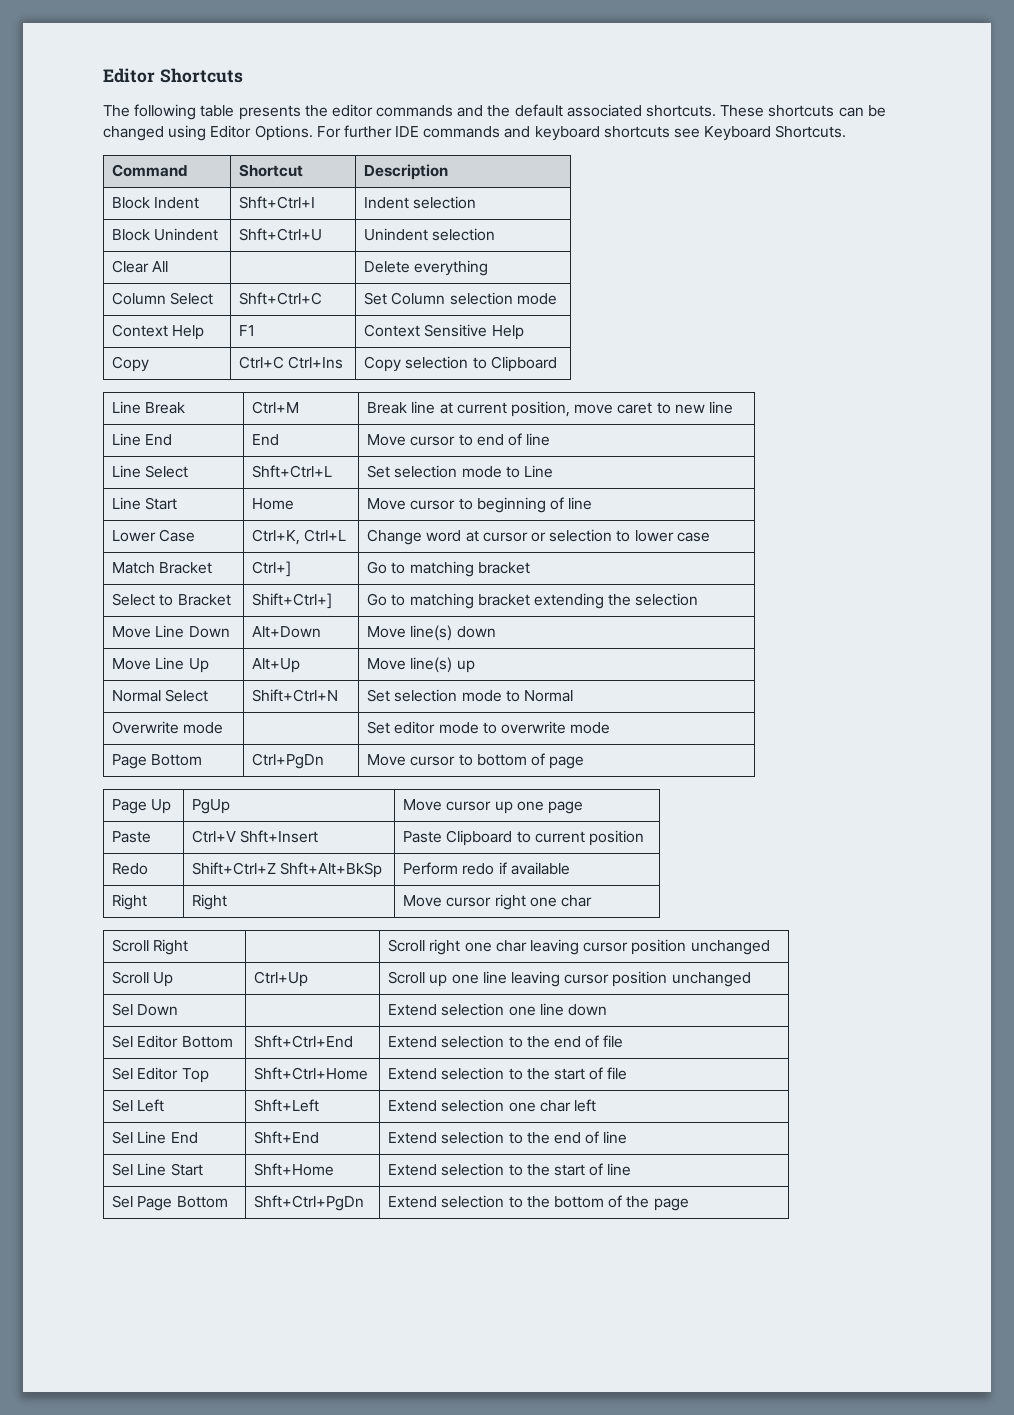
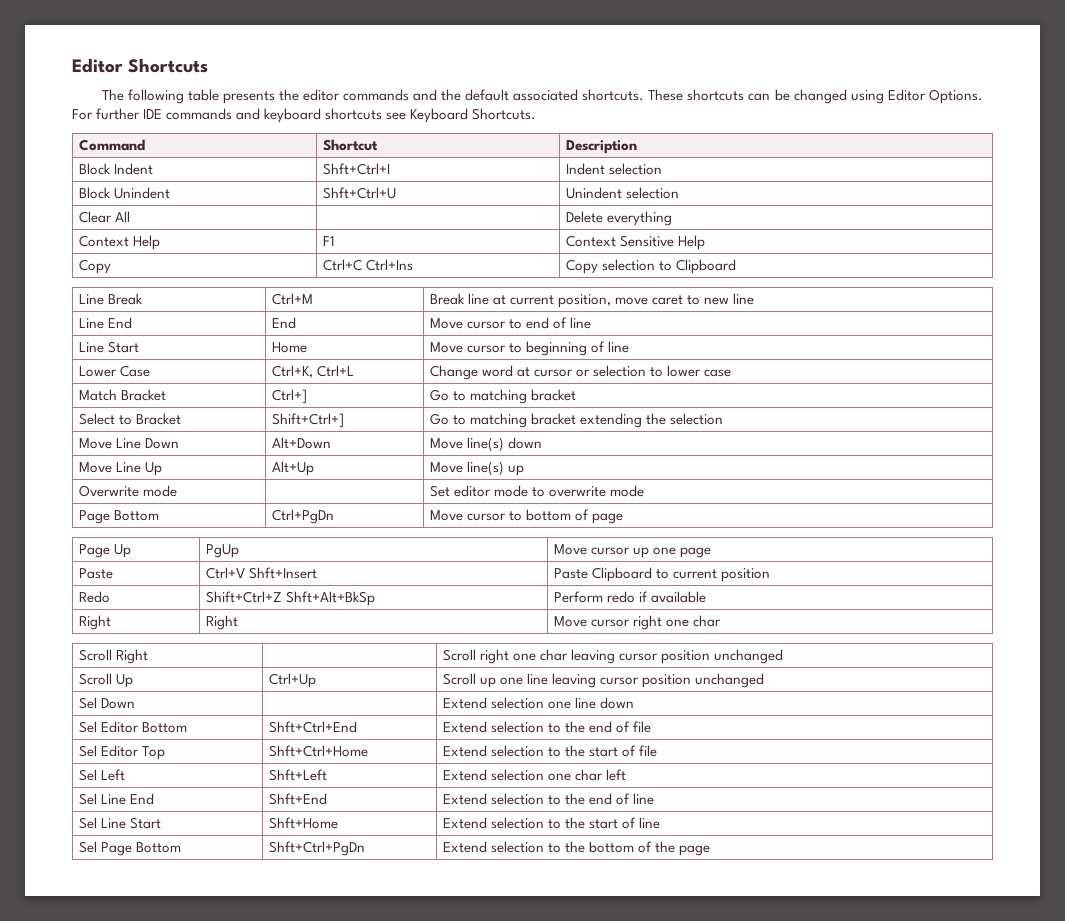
[112,292,214,305] [239,292,323,305] [364,292,557,305] // Column Select | Shft+Ctrl+C | Set Column selection mode -> (672, 218) none
[112,465,189,478] [252,465,333,478] [367,465,554,478] // Line Select | Shft+Ctrl+L | Set selection mode to Line -> (591, 323) none
[112,689,209,702] [252,689,339,702] [367,689,574,702] // Normal Select | Shift+Ctrl+N | Set selection mode to Normal -> (524, 470) none

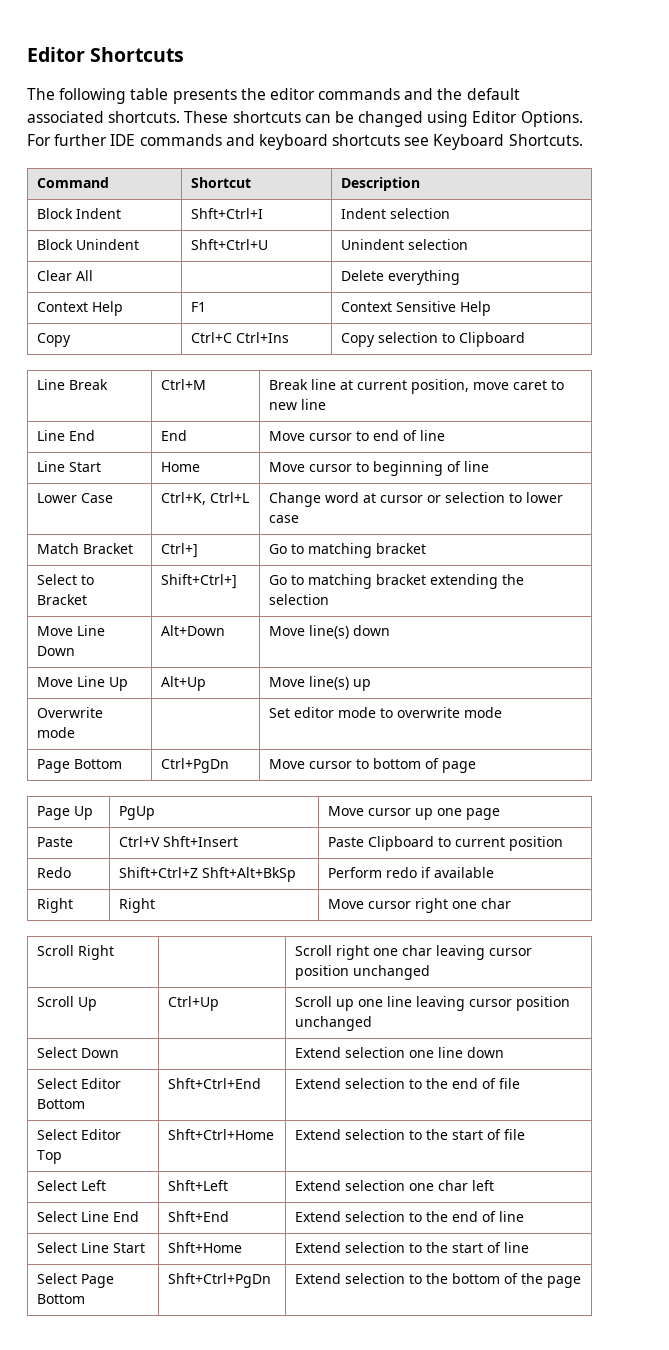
[78,697,97,709] Sel -> [37,1047,78,1058] Select
[78,721,97,733] Sel -> [37,1078,78,1089] Select
[78,745,97,757] Sel -> [37,1129,78,1140] Select
[78,769,97,781] Sel -> [37,1180,78,1191] Select
[78,793,97,805] Sel -> [37,1211,78,1222] Select
[78,817,97,829] Sel -> [37,1242,78,1253] Select
[78,841,97,853] Sel -> [37,1273,78,1284] Select

